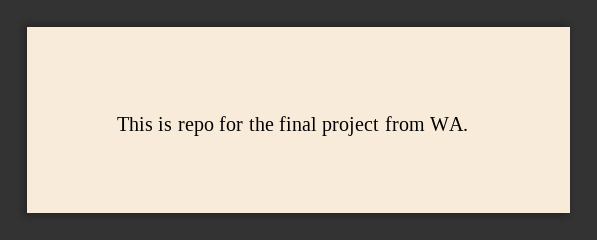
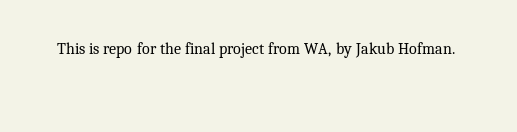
[430,117,469,131] WA. -> [304,42,456,58] WA, by Jakub Hofman.

